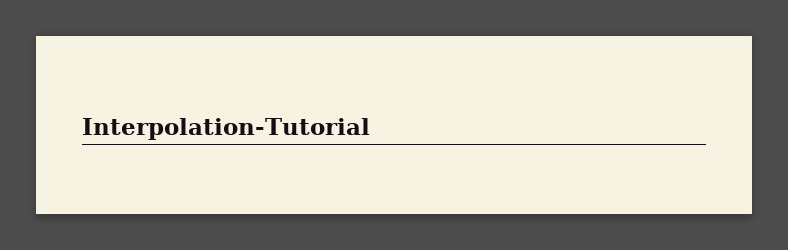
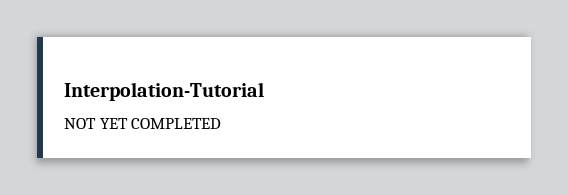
(370, 129) none -> [64,118,222,129] // NOT YET COMPLETED

